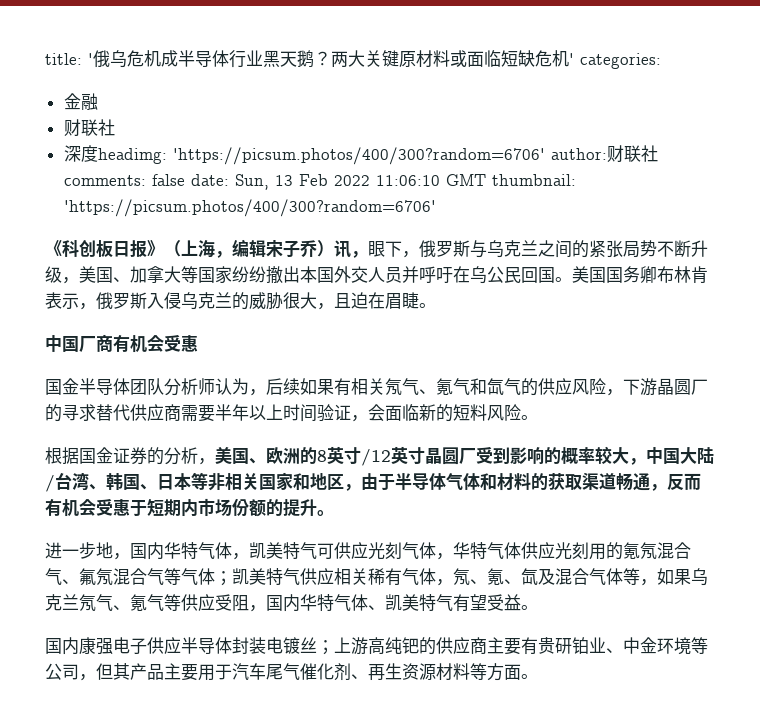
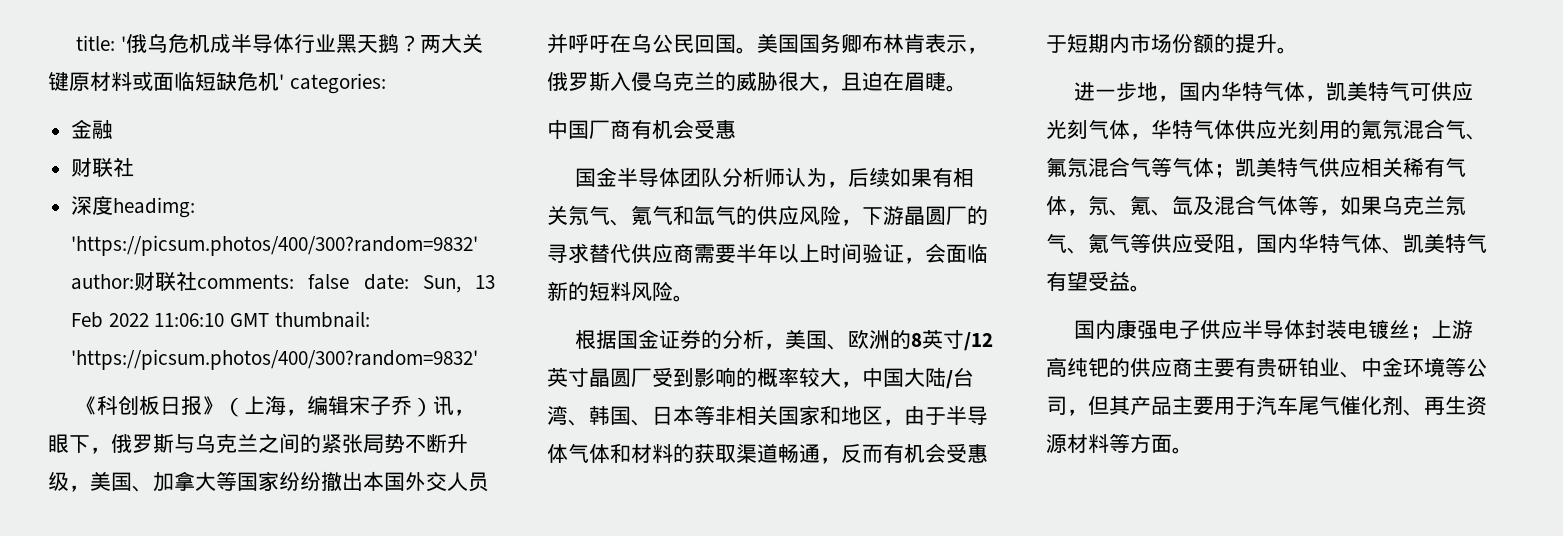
[172,147,545,165] 'https://picsum.photos/400/300?random=6706' -> [71,235,479,256] 'https://picsum.photos/400/300?random=9832'
[63,199,436,217] 'https://picsum.photos/400/300?random=6706' -> [71,349,479,370] 'https://picsum.photos/400/300?random=9832'

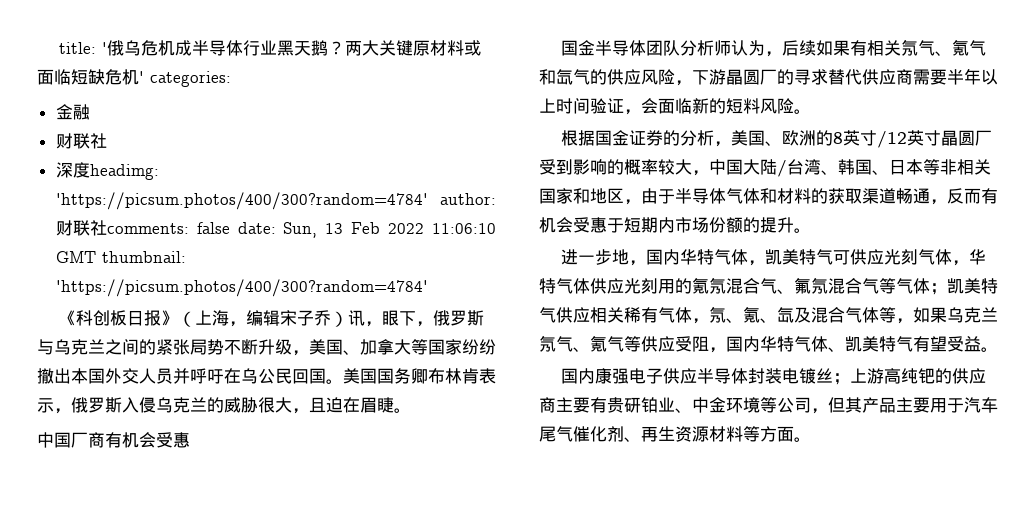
[71,235,479,256] 'https://picsum.photos/400/300?random=9832' -> [55,192,428,210] 'https://picsum.photos/400/300?random=4784'
[71,349,479,370] 'https://picsum.photos/400/300?random=9832' -> [55,279,428,297] 'https://picsum.photos/400/300?random=4784'

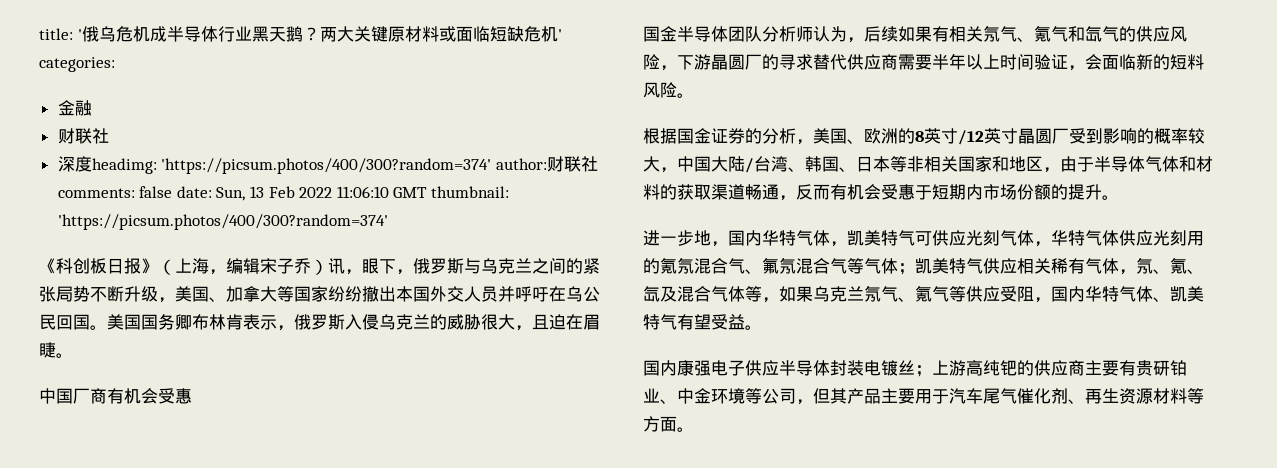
[55,192,428,210] 'https://picsum.photos/400/300?random=4784' -> [161,158,492,174] 'https://picsum.photos/400/300?random=374'
[55,279,428,297] 'https://picsum.photos/400/300?random=4784' -> [57,214,388,230] 'https://picsum.photos/400/300?random=374'

